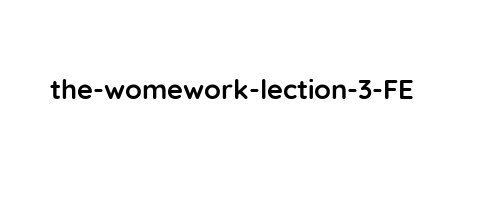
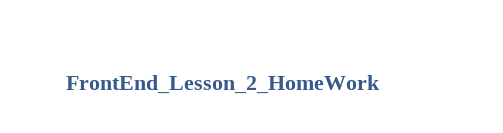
[50,78,414,99] the-womework-lection-3-FE -> [66,75,380,94] FrontEnd_Lesson_2_HomeWork

